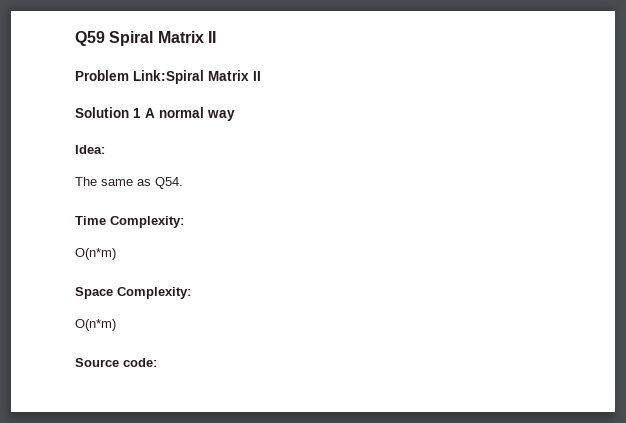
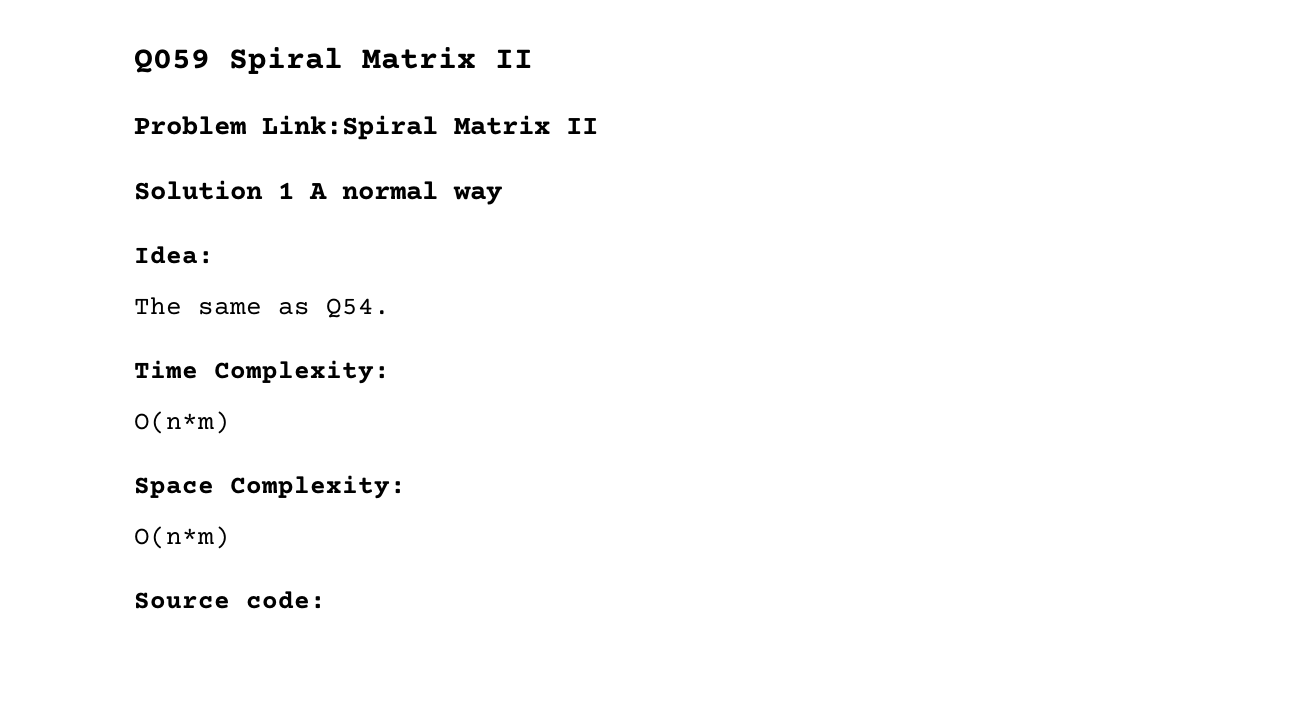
[75,31,105,46] Q59 -> [134,49,210,73] Q059

